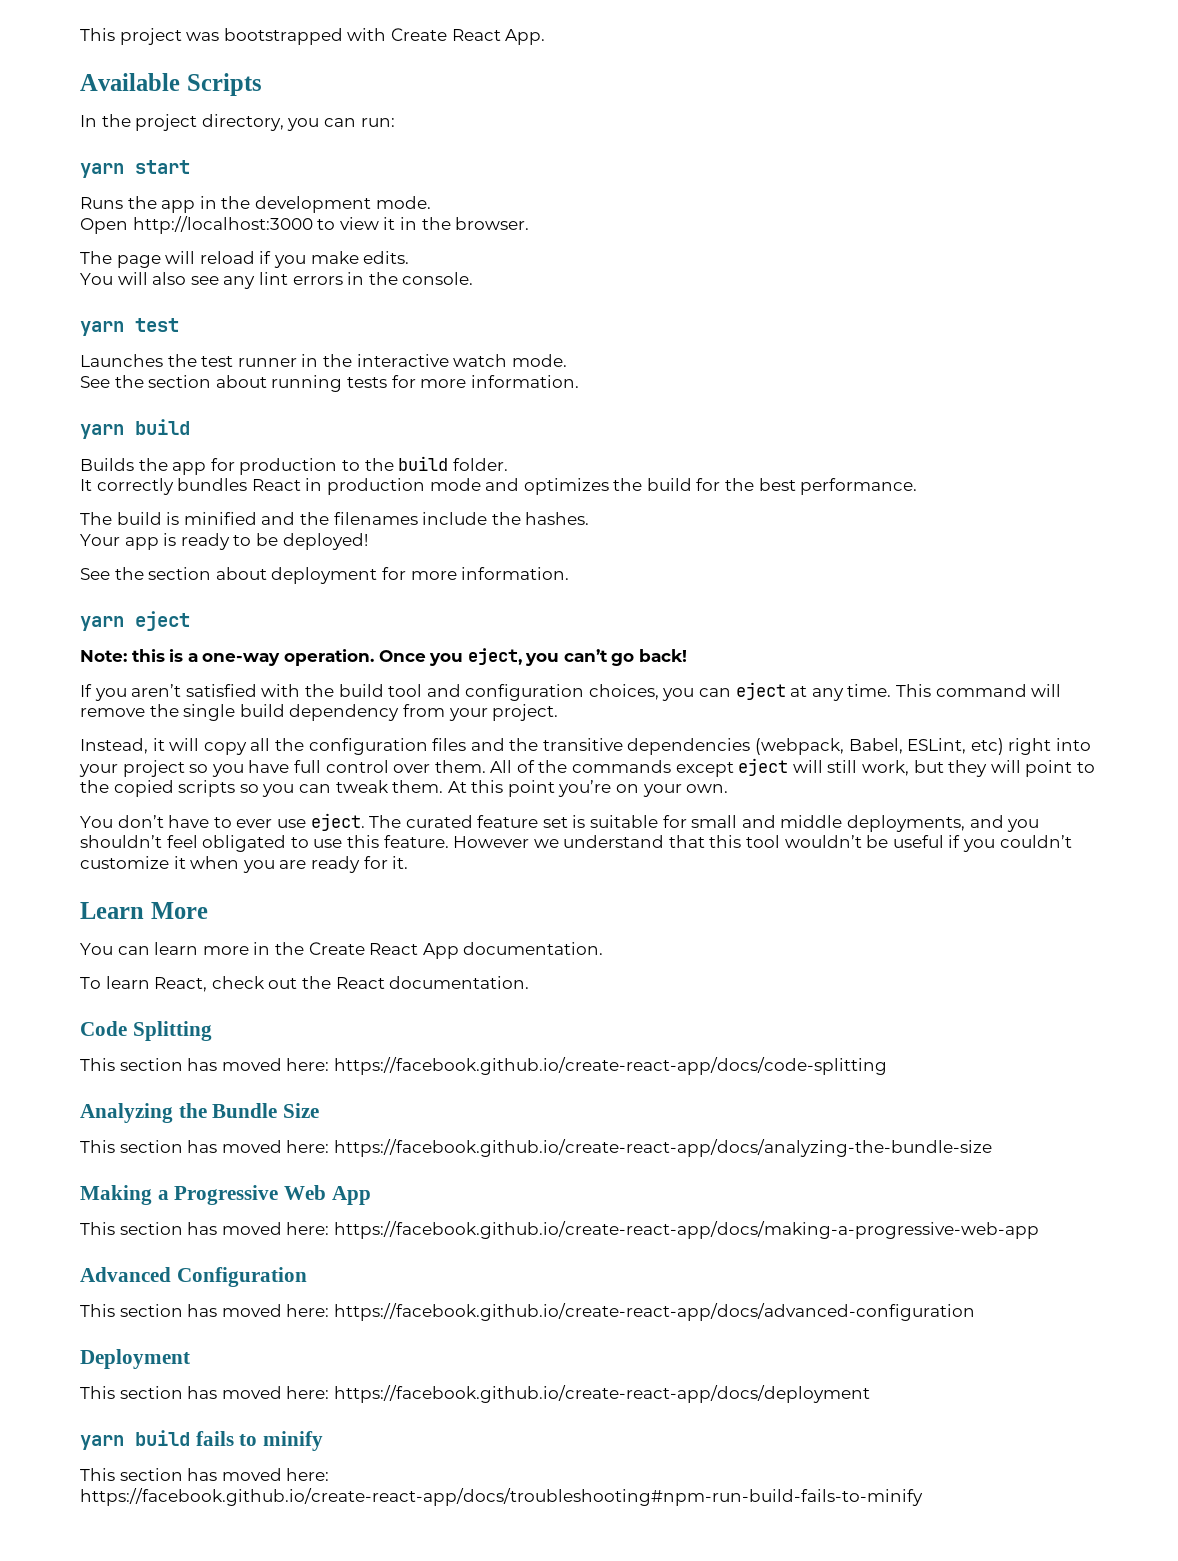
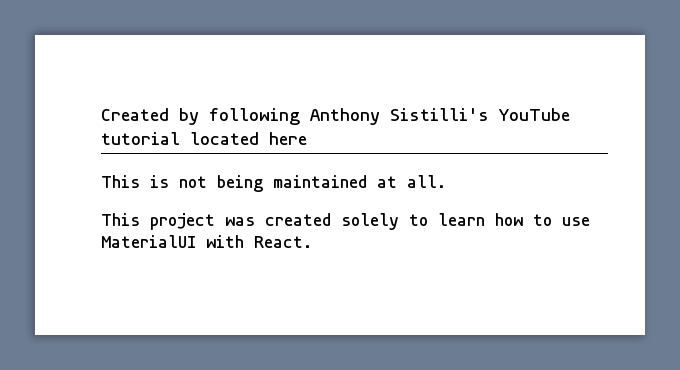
[80,28,546,45] [80,73,262,96] [80,114,395,131] [80,160,190,178] [80,196,431,213] [80,216,530,234] [80,251,410,268] [80,272,474,289] [80,318,179,336] [80,354,567,367] [80,375,579,392] [80,419,190,439] [80,456,508,475] [80,478,918,495] [80,512,590,525] [80,533,368,550] [80,567,570,584] [80,611,190,631] [80,648,688,666] [80,682,1062,701] [80,704,559,721] [80,738,1092,755] [79,758,1095,777] [80,780,729,797] [80,813,1040,832] [80,835,1072,852] [80,856,409,873] [80,902,208,919] [80,942,604,959] [80,976,530,992] [80,1021,212,1041] [80,1057,887,1075] [80,1103,320,1123] [80,1139,992,1157] [80,1185,371,1205] [80,1221,1039,1239] [80,1267,307,1287] [80,1303,975,1321] [80,1349,190,1369] [80,1385,870,1403] [80,1430,324,1451] [80,1468,330,1481] [80,1488,923,1506] This project was bootstrapped with Create React App. // Available Scripts // In the project directory, you can run: // yarn start // Runs the app in the development mode. // Open http://localhost:3000 to view it in the browser. // The page will reload if you make edits. // You will also see any lint errors in the console. // yarn test // Launches the test runner in the interactive watch mode. // See the section about running tests for more information. // yarn build // Builds the app for production to the build folder. // It correctly bundles React in production mode and optimizes the build for the best performance. // The build is minified and the filenames include the hashes. // Your app is ready to be deployed! // See the section about deployment for more information. // yarn eject // Note: this is a one-way operation. Once you eject, you can’t go back! // If you aren’t satisfied with the build tool and configuration choices, you can eject at any time. This command will remove the single build dependency from your project. // Instead, it will copy all the configuration files and the transitive dependencies (webpack, Babel, ESLint, etc) right into your project so you have full control over them. All of the commands except eject will still work, but they will point to the copied scripts so you can tweak them. At this point you’re on your own. // You don’t have to ever use eject. The curated feature set is suitable for small and middle deployments, and you shouldn’t feel obligated to use this feature. However we understand that this tool wouldn’t be useful if you couldn’t customize it when you are ready for it. // Learn More // You can learn more in the Create React App documentation. // To learn React, check out the React documentation. // Code Splitting // This section has moved here: https://facebook.github.io/create-react-app/docs/code-splitting // Analyzing the Bundle Size // This section has moved here: https://facebook.github.io/create-react-app/docs/analyzing-the-bundle-size // Making a Progressive Web App // This section has moved here: https://facebook.github.io/create-react-app/docs/making-a-progressive-web-app // Advanced Configuration // This section has moved here: https://facebook.github.io/create-react-app/docs/advanced-configuration // Deployment // This section has moved here: https://facebook.github.io/create-react-app/docs/deployment // yarn build fails to minify // This section has moved here: https://facebook.github.io/create-react-app/docs/troubleshooting#npm-run-build-fails-to-minify -> [101,108,570,125] [101,132,307,145] [101,175,446,192] [101,213,590,230] [101,235,312,248] Created by following Anthony Sistilli's YouTube tutorial located here // This is not being maintained at all. // This project was created solely to learn how to use MaterialUI with React.

